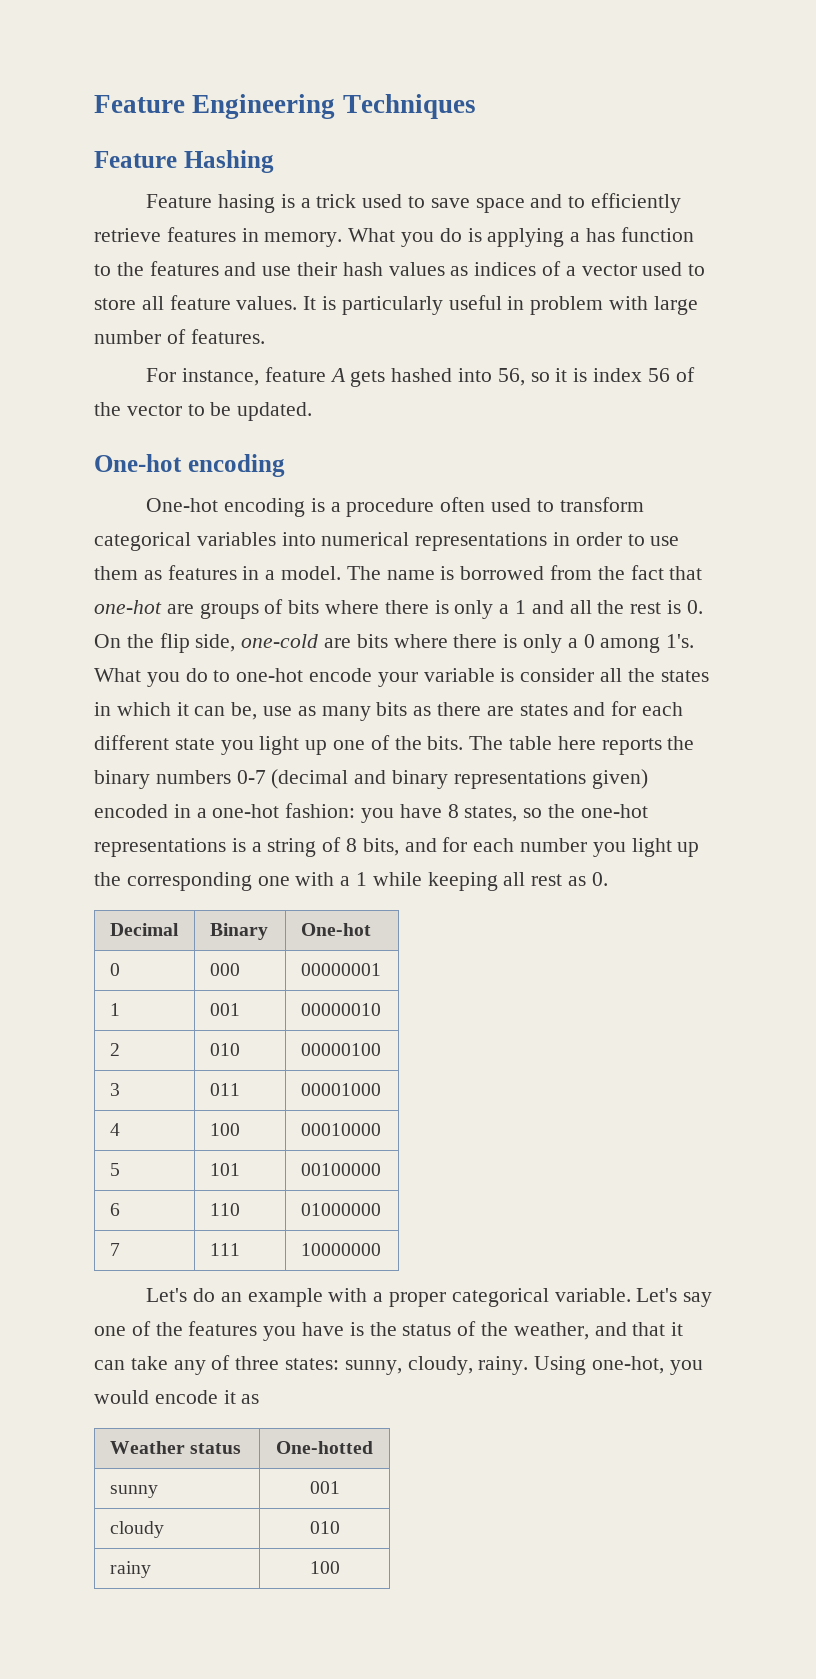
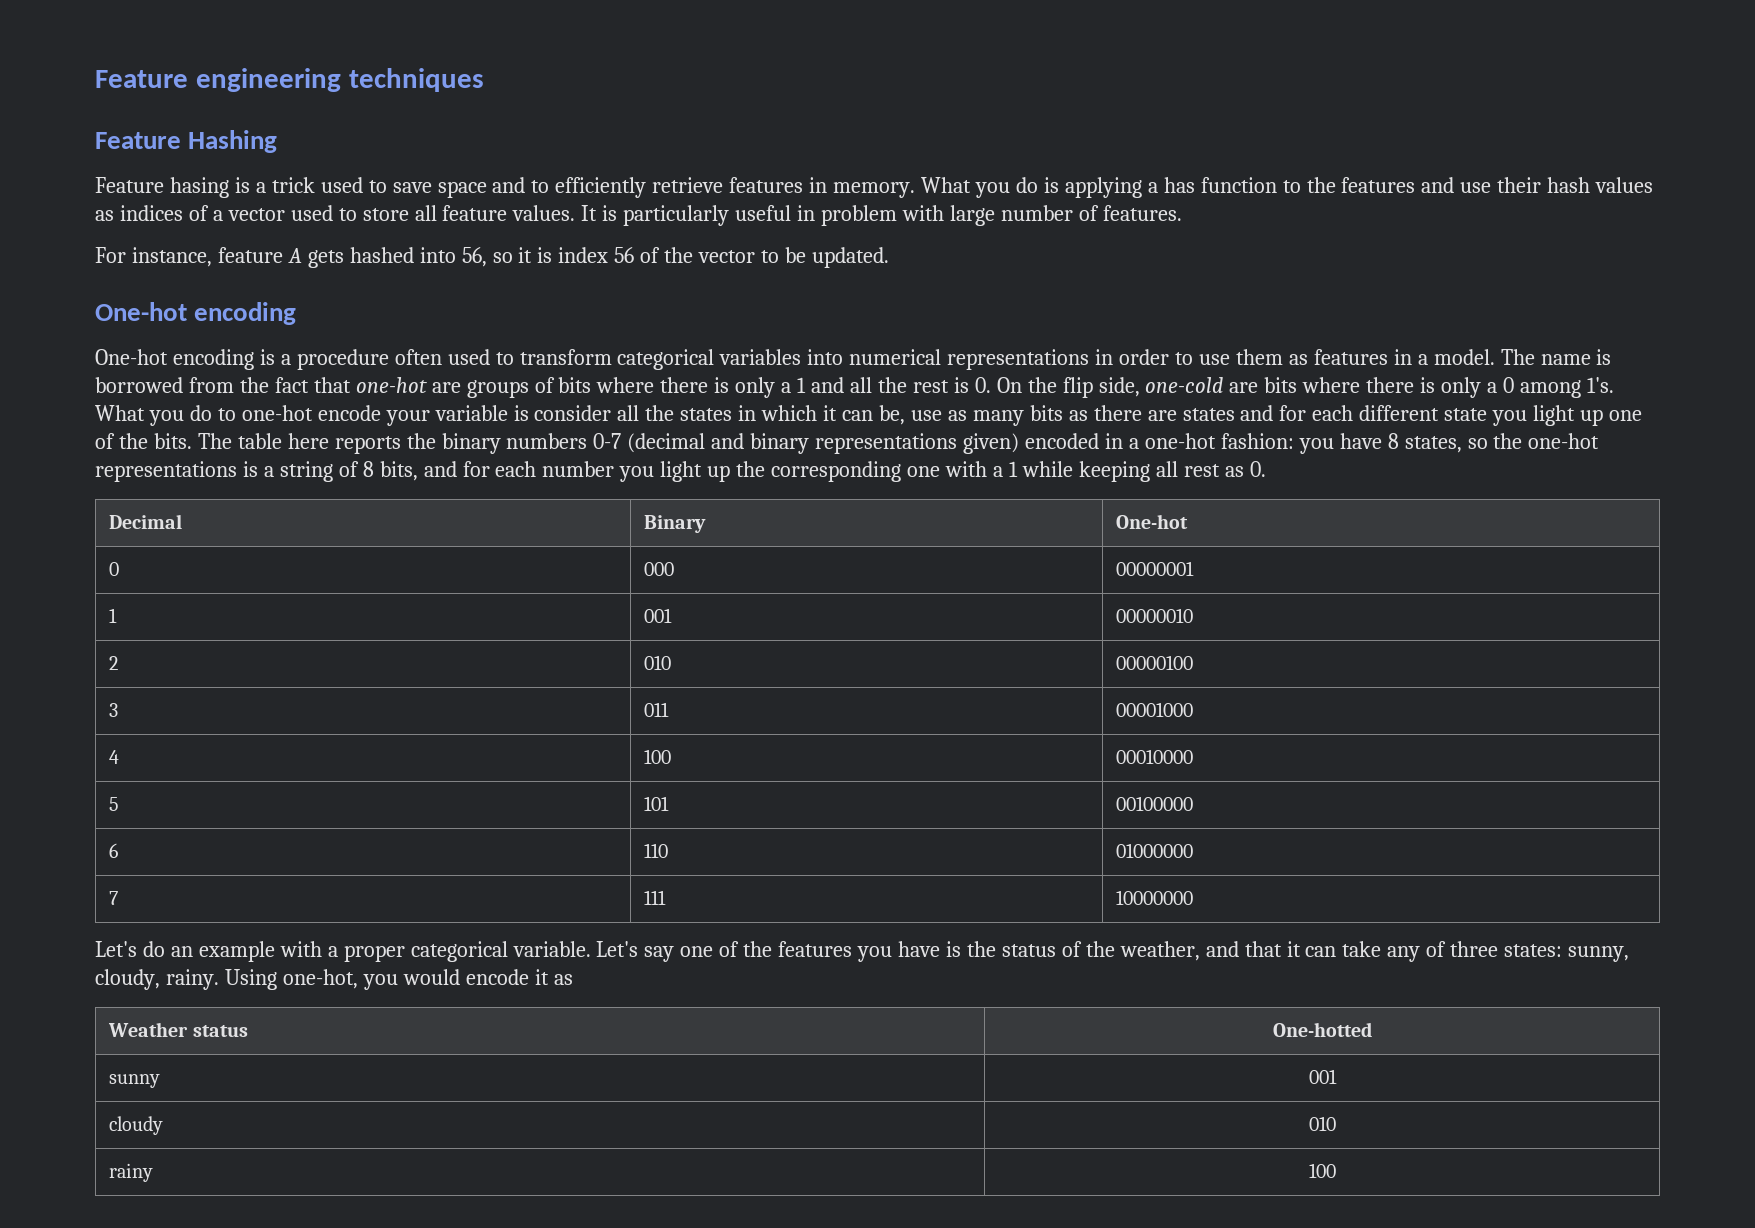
[94,94,476,119] Feature Engineering Techniques -> [95,68,484,92] Feature engineering techniques

